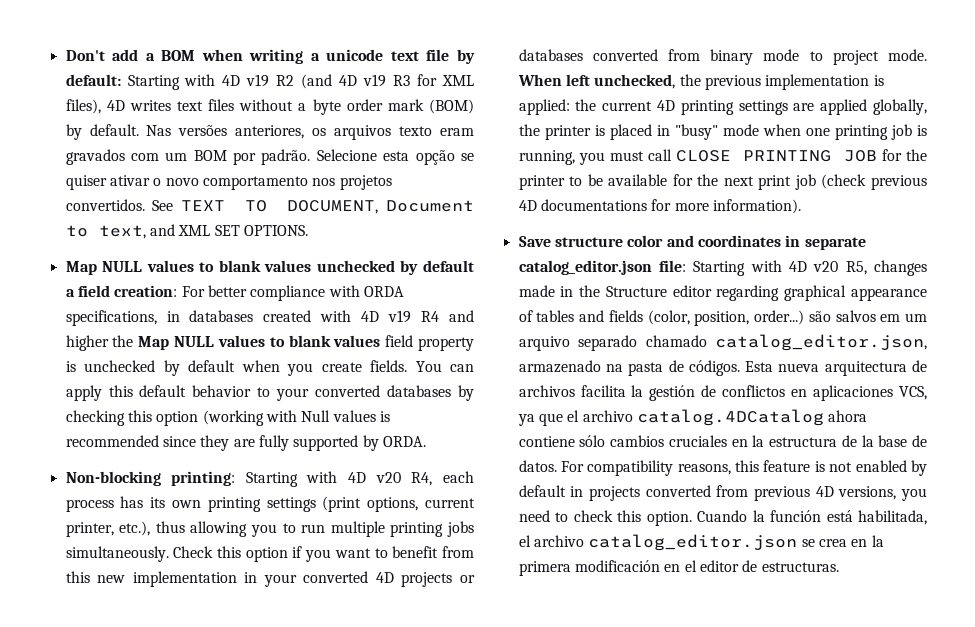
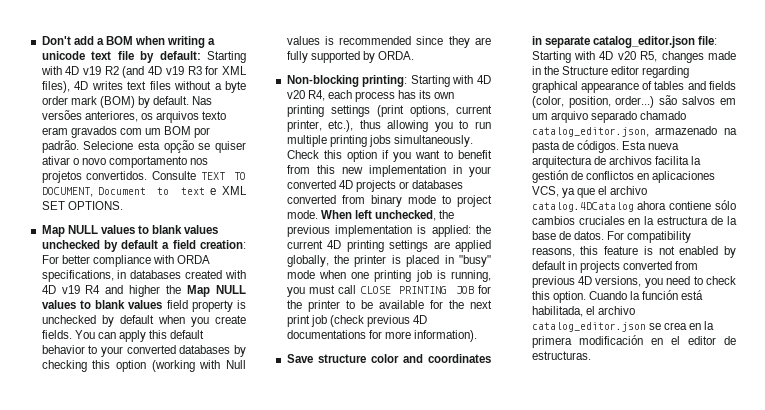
[152,200,174,211] See -> [152,171,197,180] Consulte
[98,224,175,239] text, and -> [180,187,217,195] text e

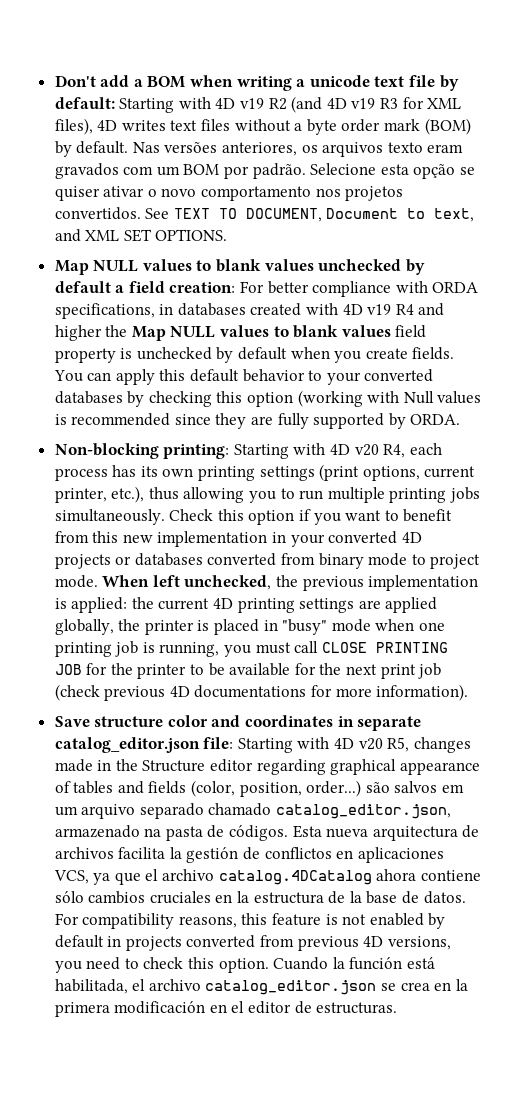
[152,171,197,180] Consulte -> [145,208,170,219] See
[180,187,217,195] text e -> [434,208,475,222] [54,229,81,242] text, and

